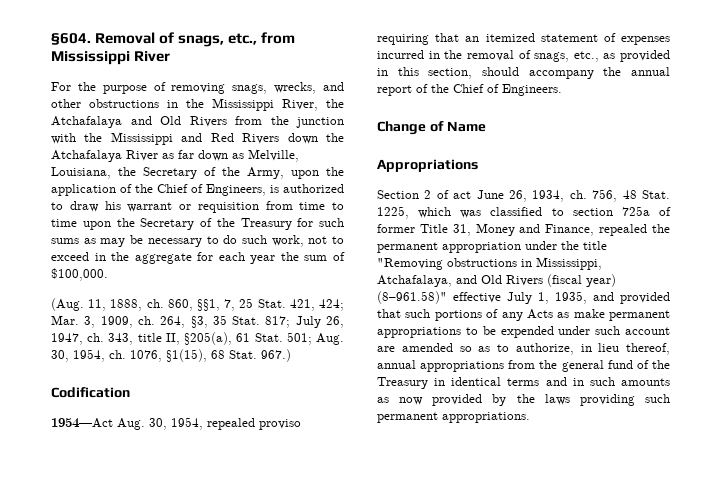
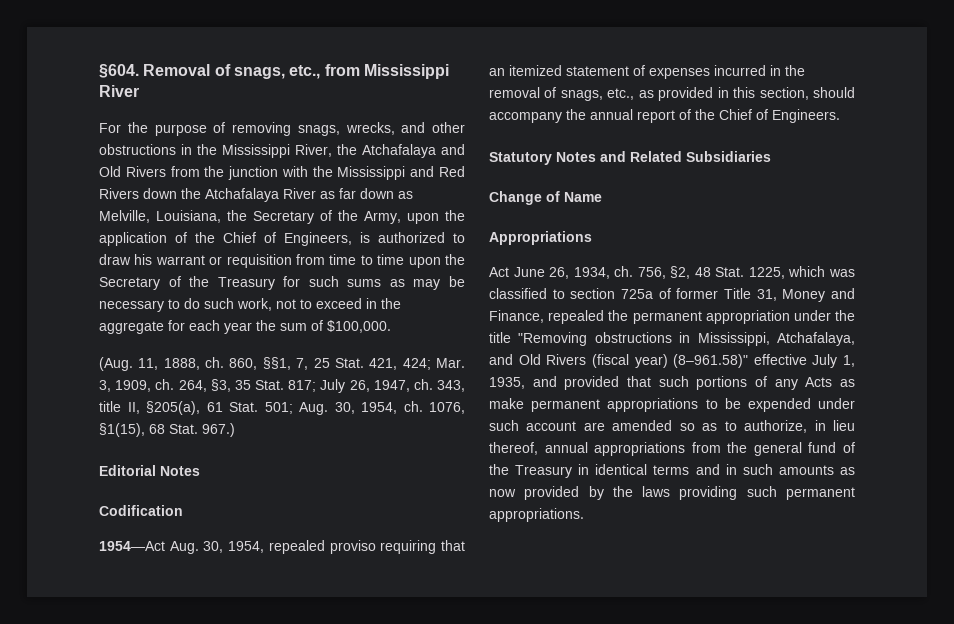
(291, 355) none -> [99,465,200,476] // Editorial Notes
(562, 90) none -> [489,151,771,165] // Statutory Notes and Related Subsidiaries
[377,190,472,199] Section 2 of act -> [489,267,509,277] Act
(618, 195) none -> [670,266,691,279] §2,

